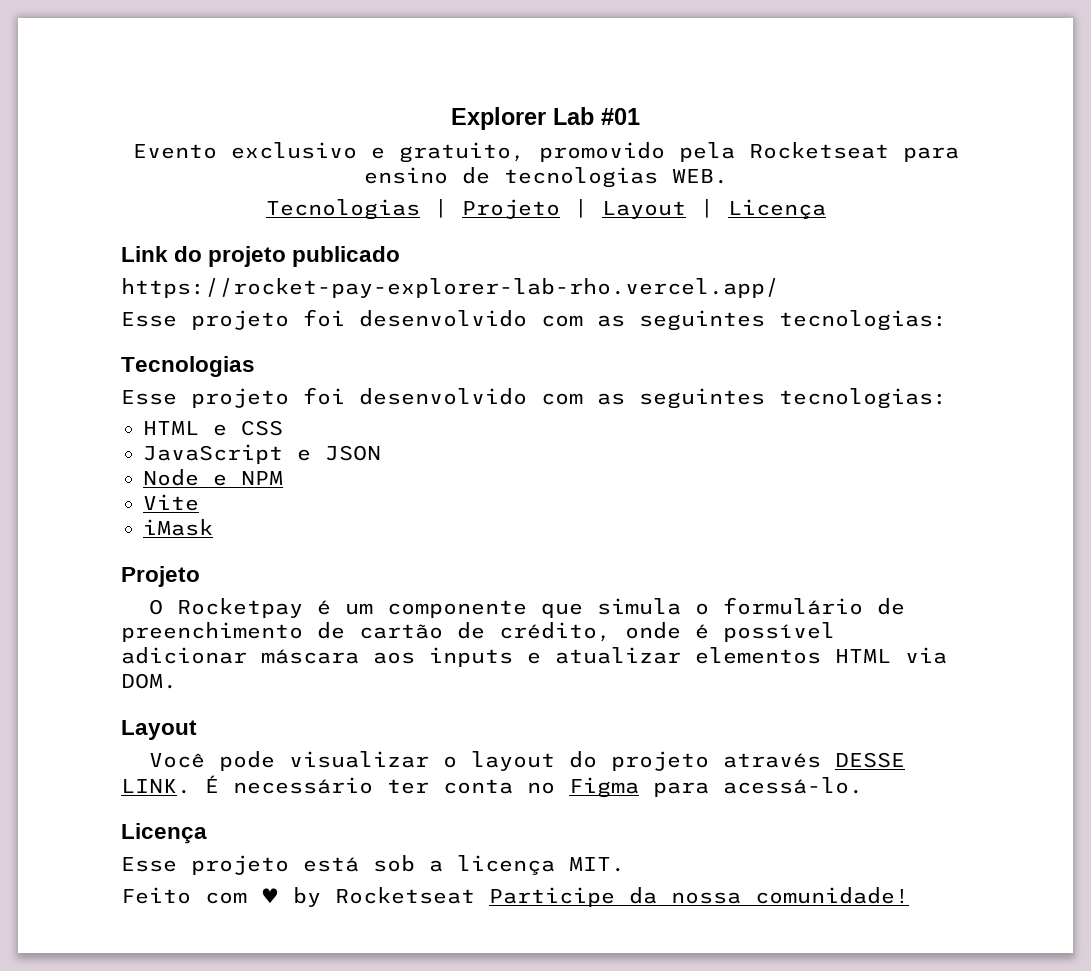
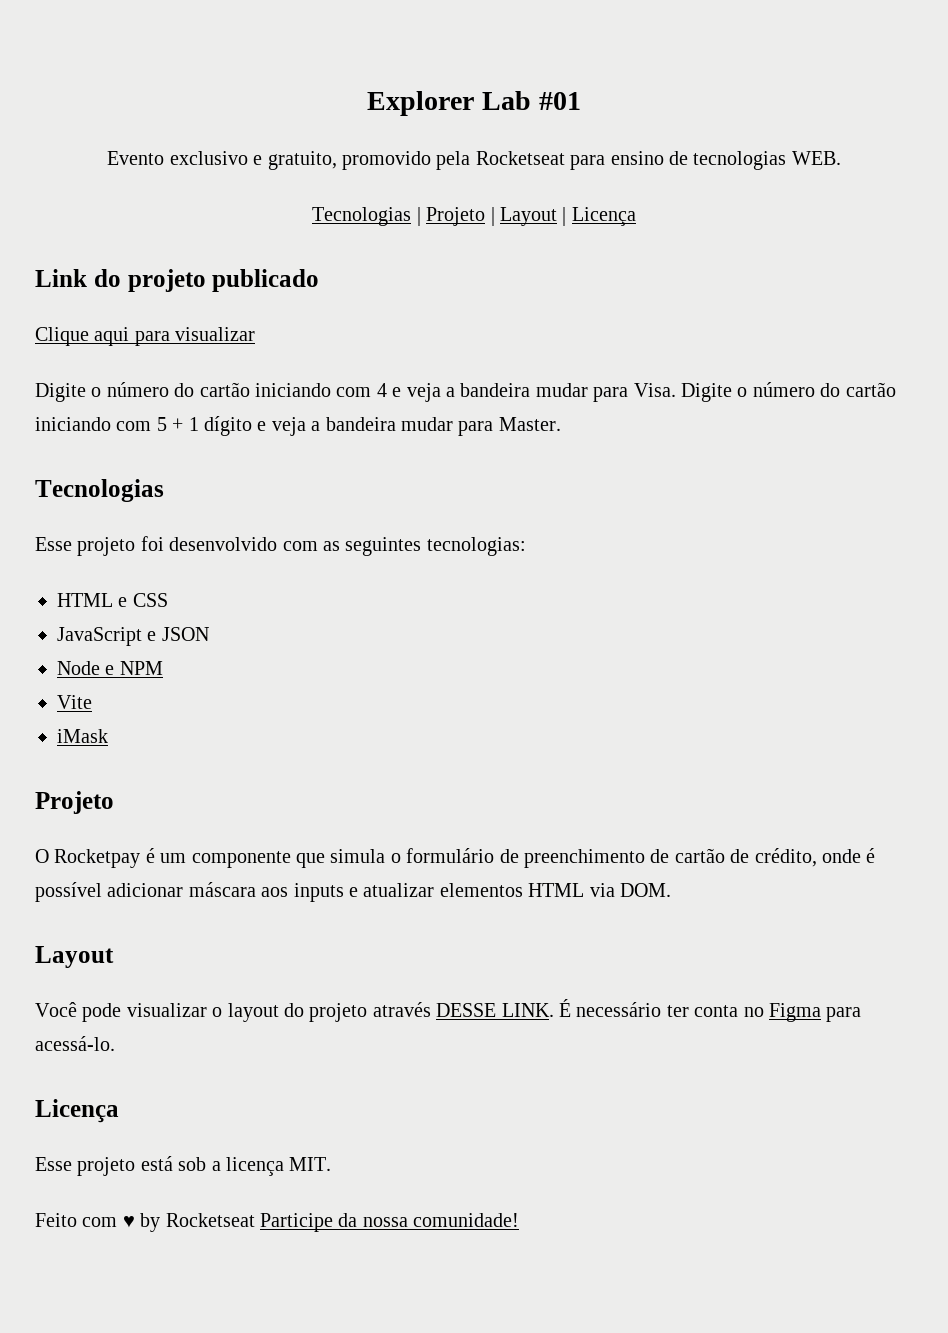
[121,278,779,298] [121,309,947,331] https://rocket-pay-explorer-lab-rho.vercel.app/ // Esse projeto foi desenvolvido com as seguintes tecnologias: -> [35,327,256,346] [35,382,896,402] [35,416,561,436] Clique aqui para visualizar // Digite o número do cartão iniciando com 4 e veja a bandeira mudar para Visa. Digite o número do cartão iniciando com 5 + 1 dígito e veja a bandeira mudar para Master.

